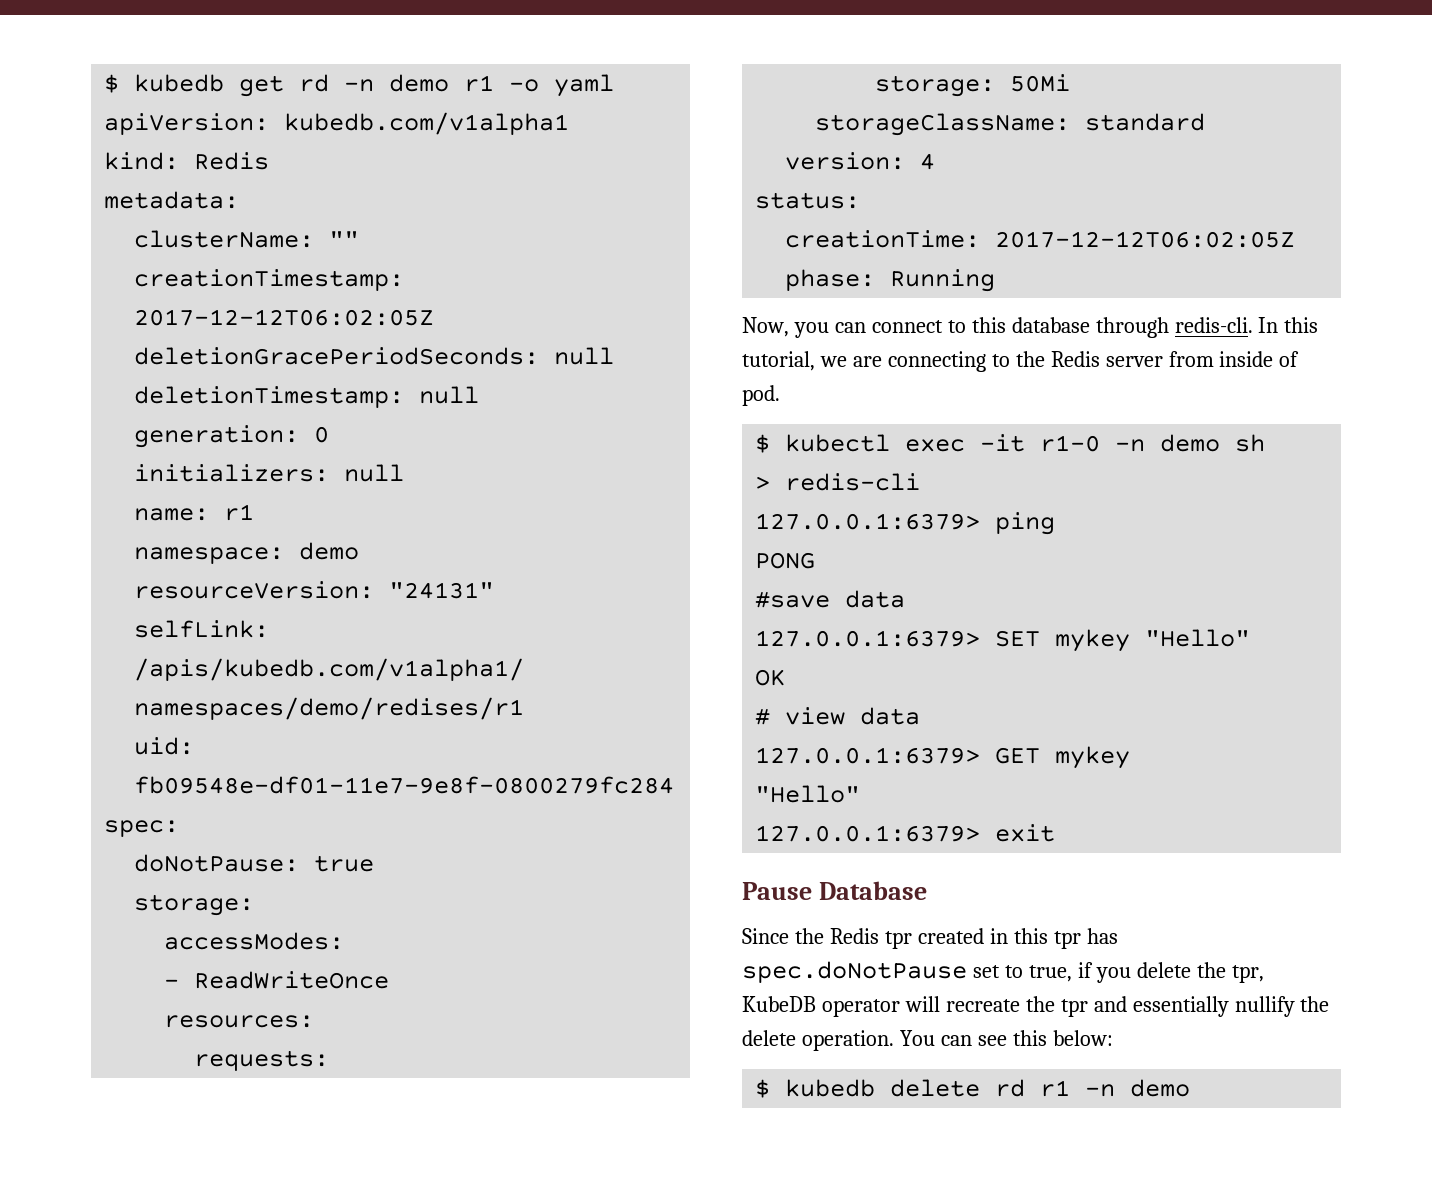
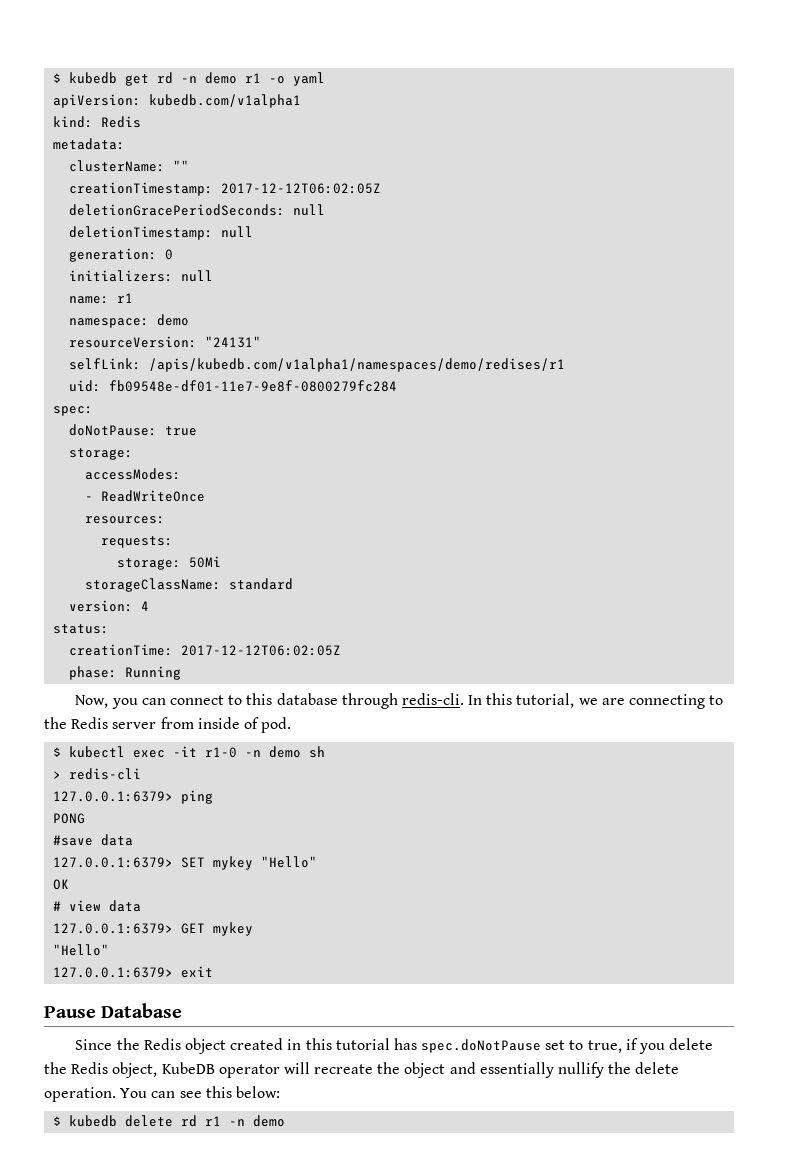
[884,931,912,949] tpr -> [184,1038,226,1054] object
[1053,931,1081,949] tpr -> [335,1038,390,1050] tutorial
[1231,965,1264,983] tpr, -> [71,1062,158,1078] Redis object,
[1060,999,1088,1017] tpr -> [404,1062,446,1078] object

